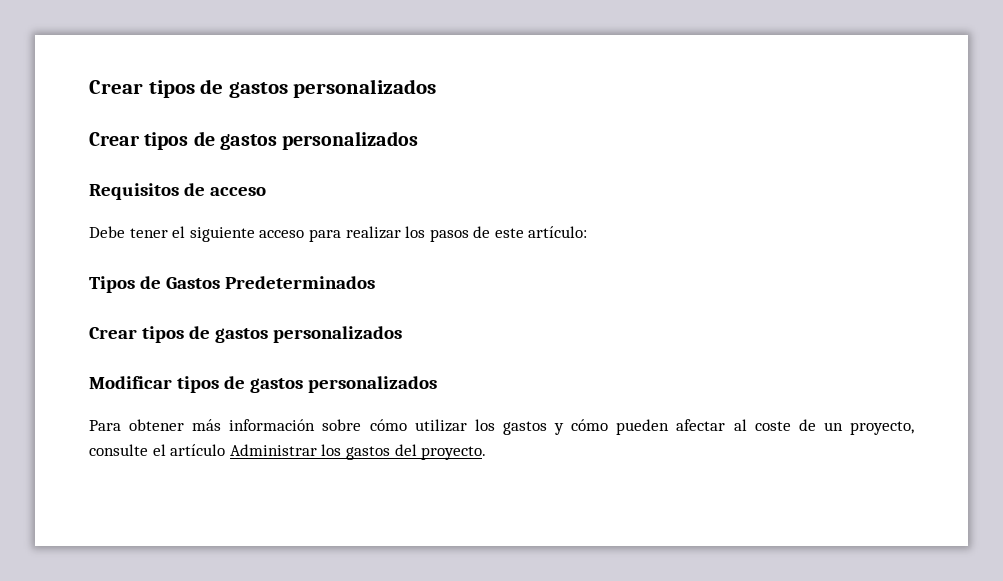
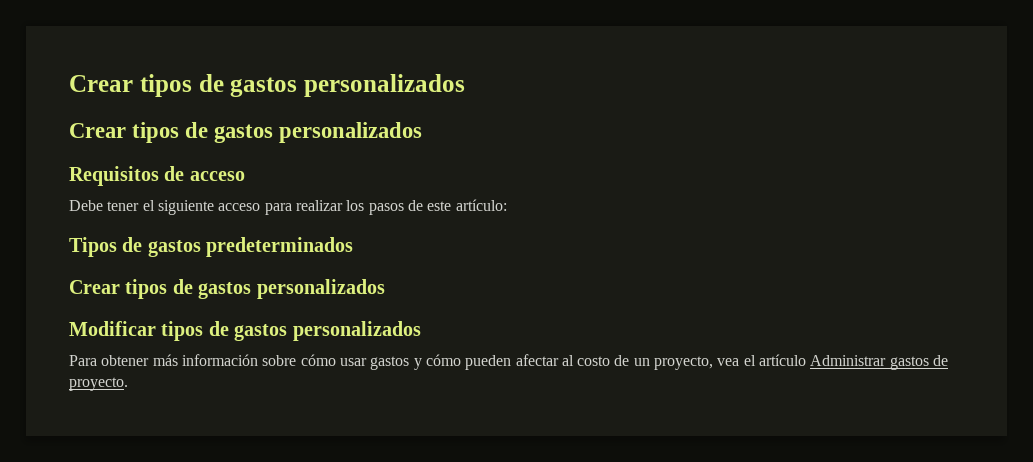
[165,276,375,289] Gastos Predeterminados -> [147,237,354,257] gastos predeterminados
[414,419,495,432] utilizar los -> [339,358,367,366] usar
[754,421,791,431] coste -> [577,356,611,366] costo
[89,444,148,456] consulte -> [717,358,740,366] vea
[321,444,417,460] los gastos del -> [889,355,949,370] gastos de

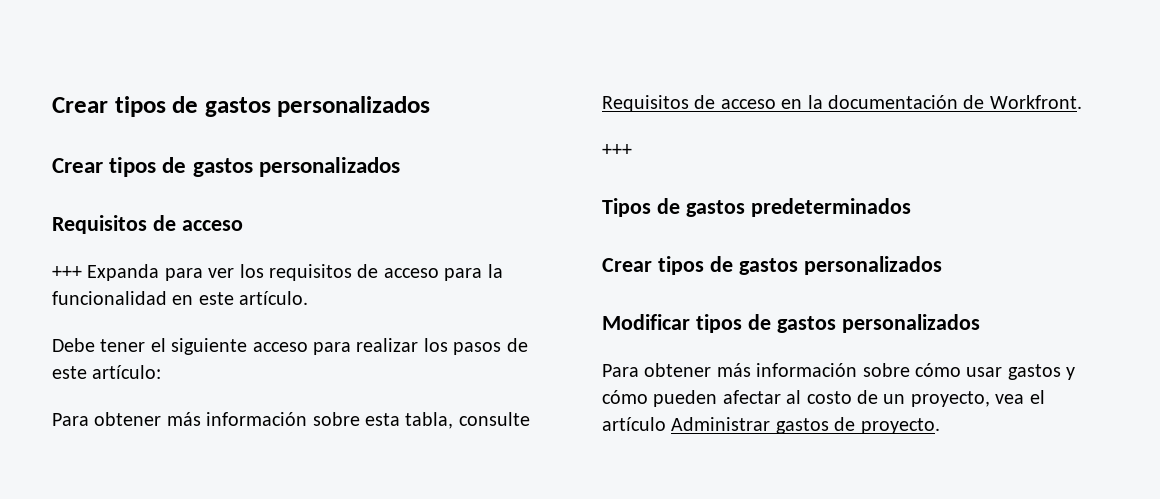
(245, 176) none -> [52,264,503,281] [52,291,309,305] // +++ Expanda para ver los requisitos de acceso para la funcionalidad en este artículo.
(507, 205) none -> [52,412,530,429] [602,95,1082,112] [602,144,632,156] // Para obtener más información sobre esta tabla, consulte Requisitos de acceso en la documentación de Workfront. // +++

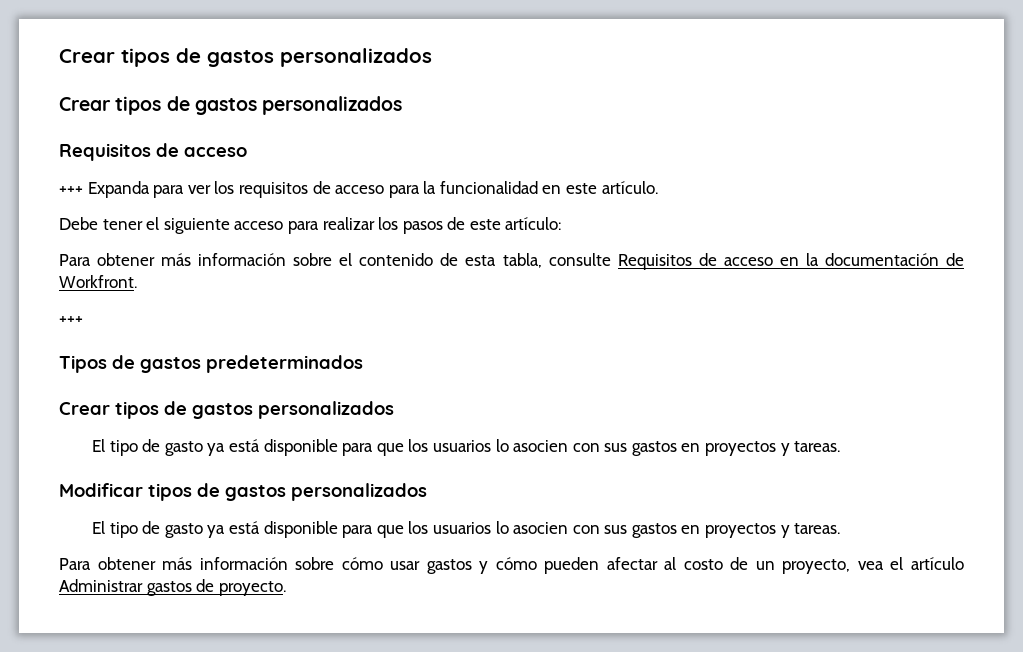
(360, 419) none -> [339,253,459,266] el contenido de
(942, 265) none -> [92,439,841,456] // El tipo de gasto ya está disponible para que los usuarios lo asocien con sus gastos en proyectos y tareas.
(980, 323) none -> [92,521,841,538] // El tipo de gasto ya está disponible para que los usuarios lo asocien con sus gastos en proyectos y tareas.

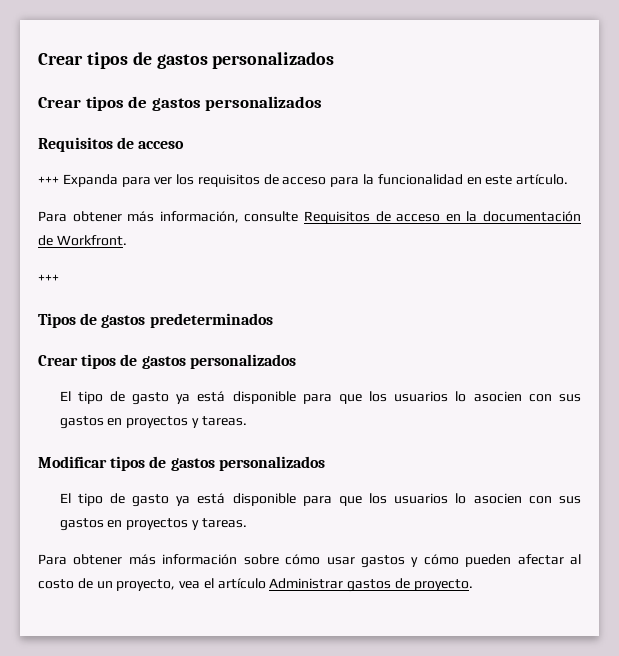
[59,217,562,234] [59,253,542,268] Debe tener el siguiente acceso para realizar los pasos de este artículo: // Para obtener más información sobre el contenido de esta tabla, -> [38,211,239,223] Para obtener más información,

